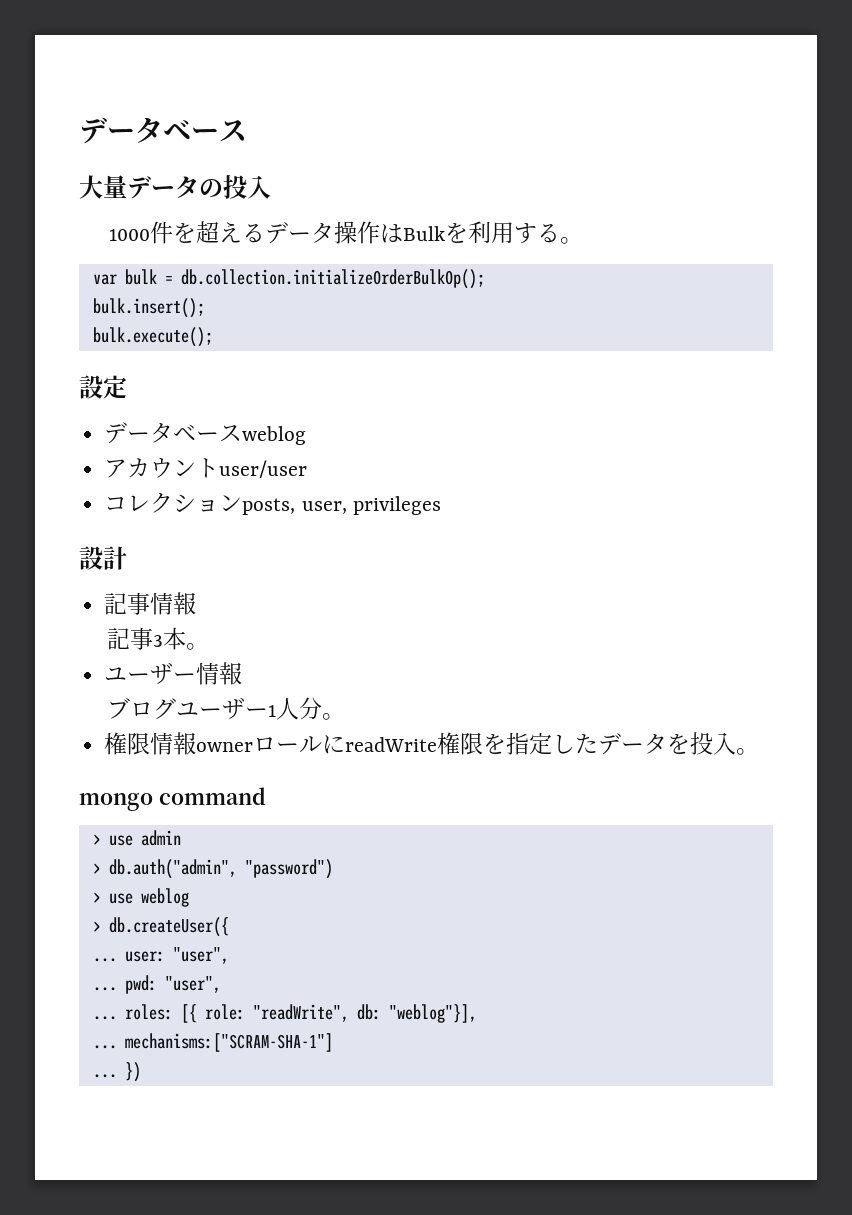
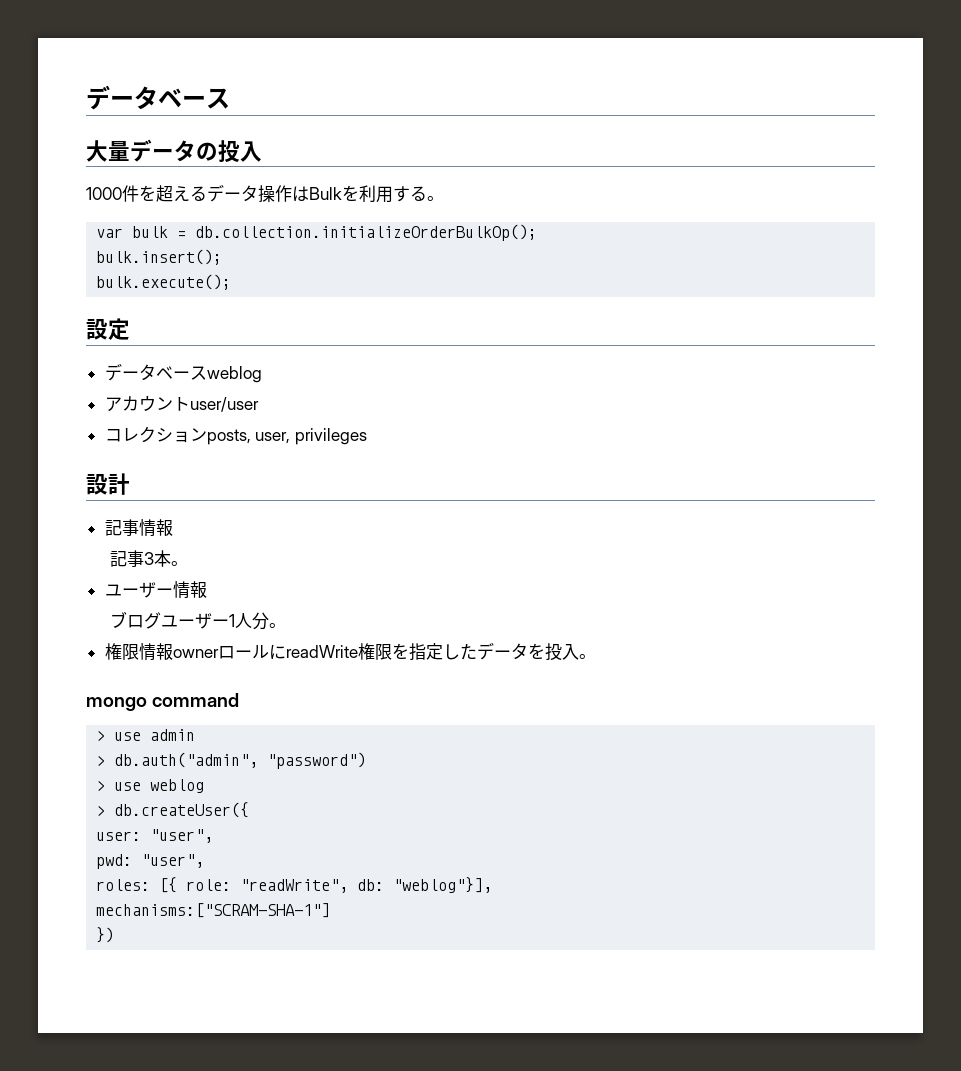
[92,958,117,962] ... -> (250, 810) none
[92,987,117,991] ... -> (214, 836) none
[92,1016,117,1020] ... -> (205, 861) none
[92,1045,117,1049] ... -> (493, 885) none
[92,1074,117,1078] ... -> (331, 910) none

